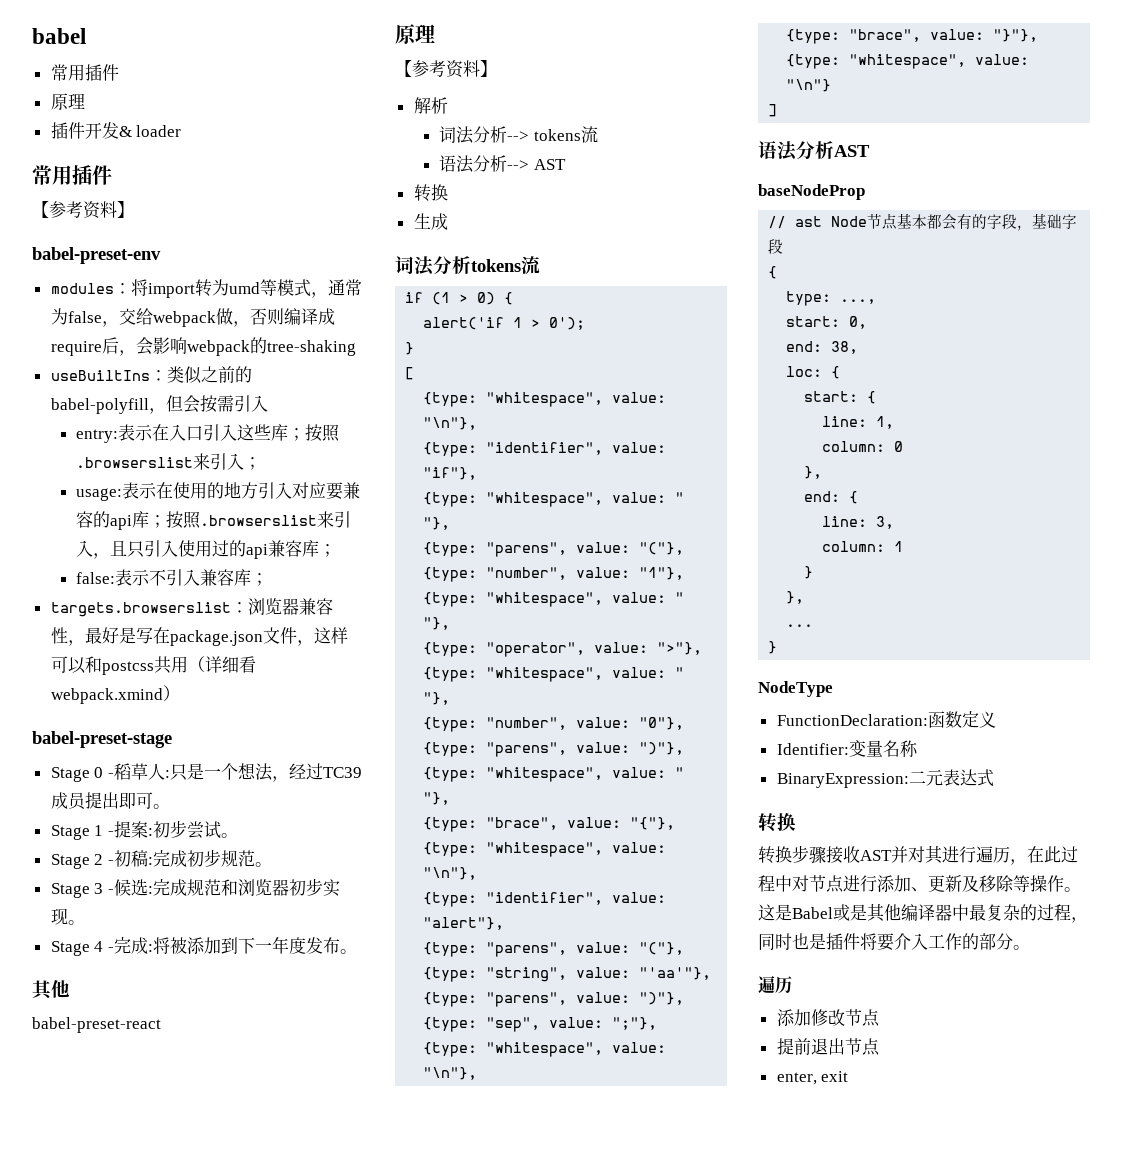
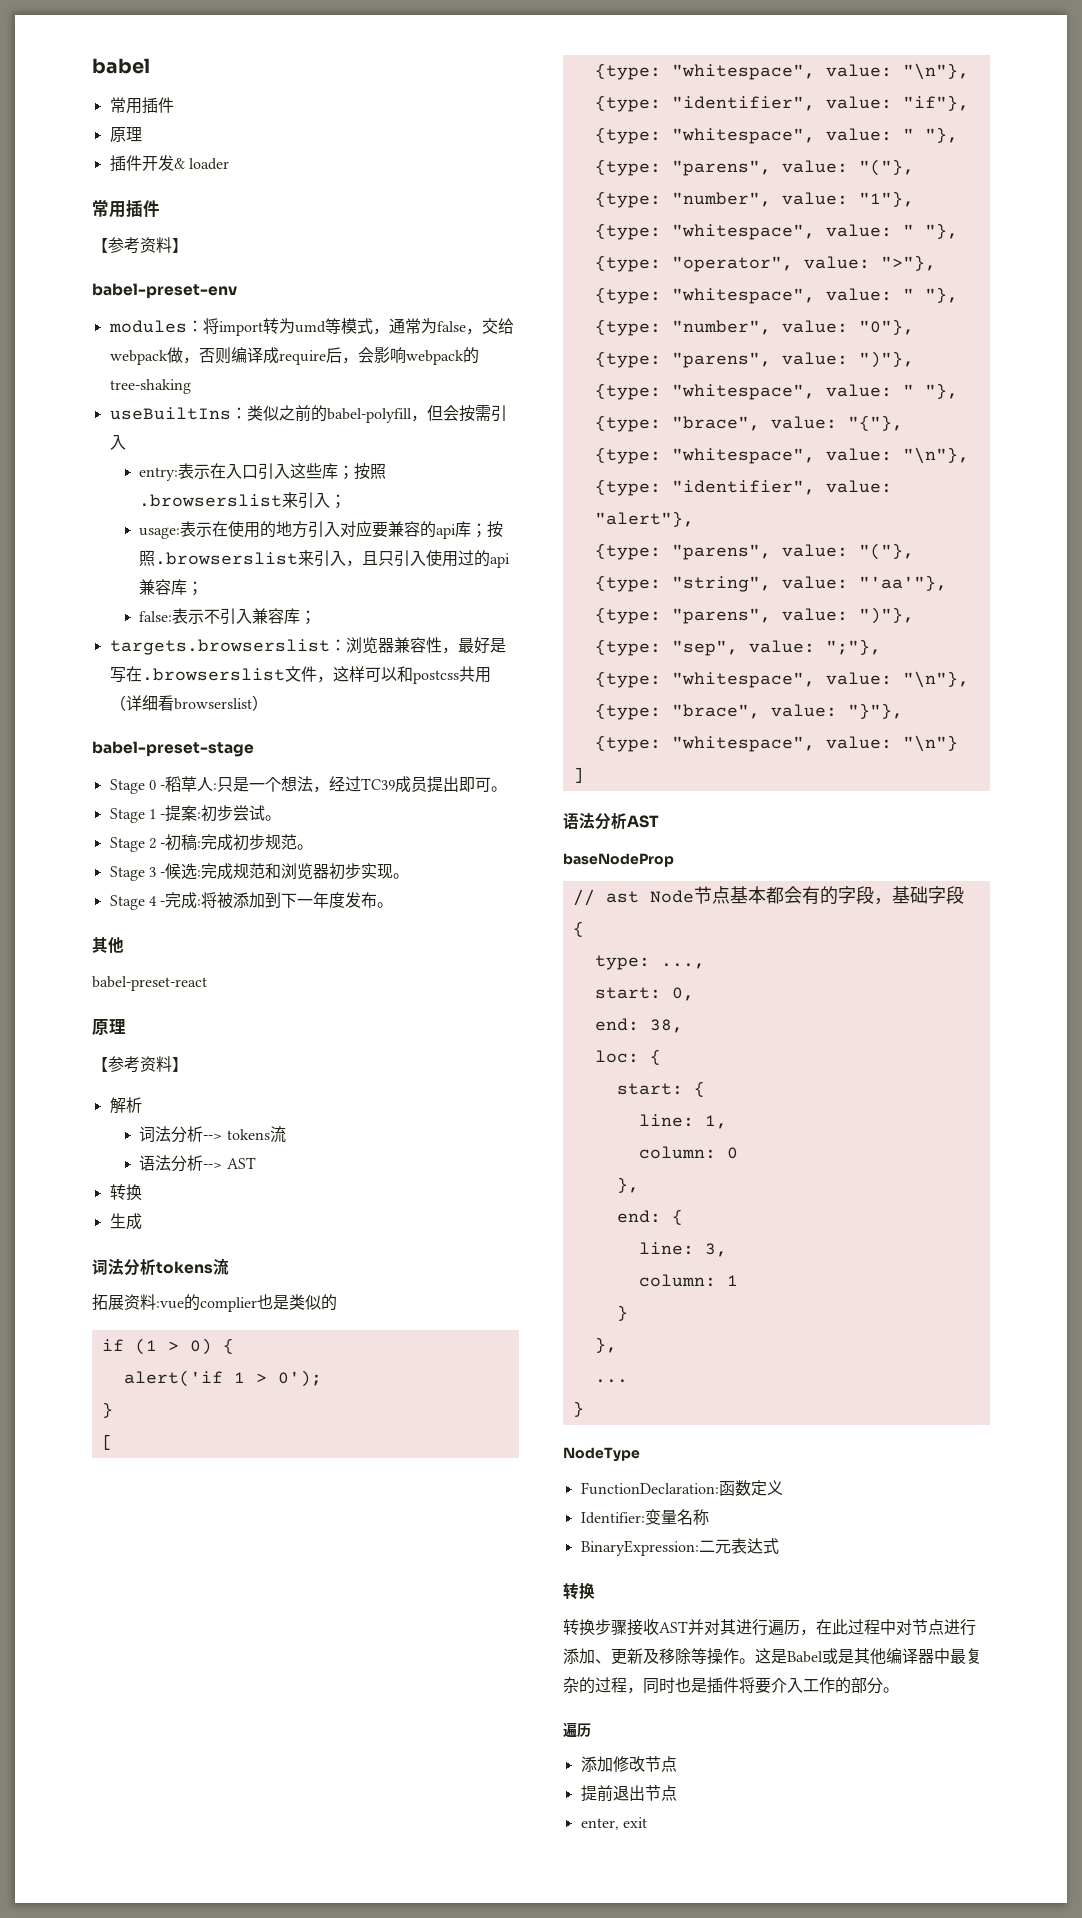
[169,630,263,646] package.json -> [141,668,285,681] .browserslist
[50,688,163,704] webpack.xmind -> [173,698,252,710] browserslist
(540, 265) none -> [92,1294,337,1312] // 拓展资料:vue的complier也是类似的

